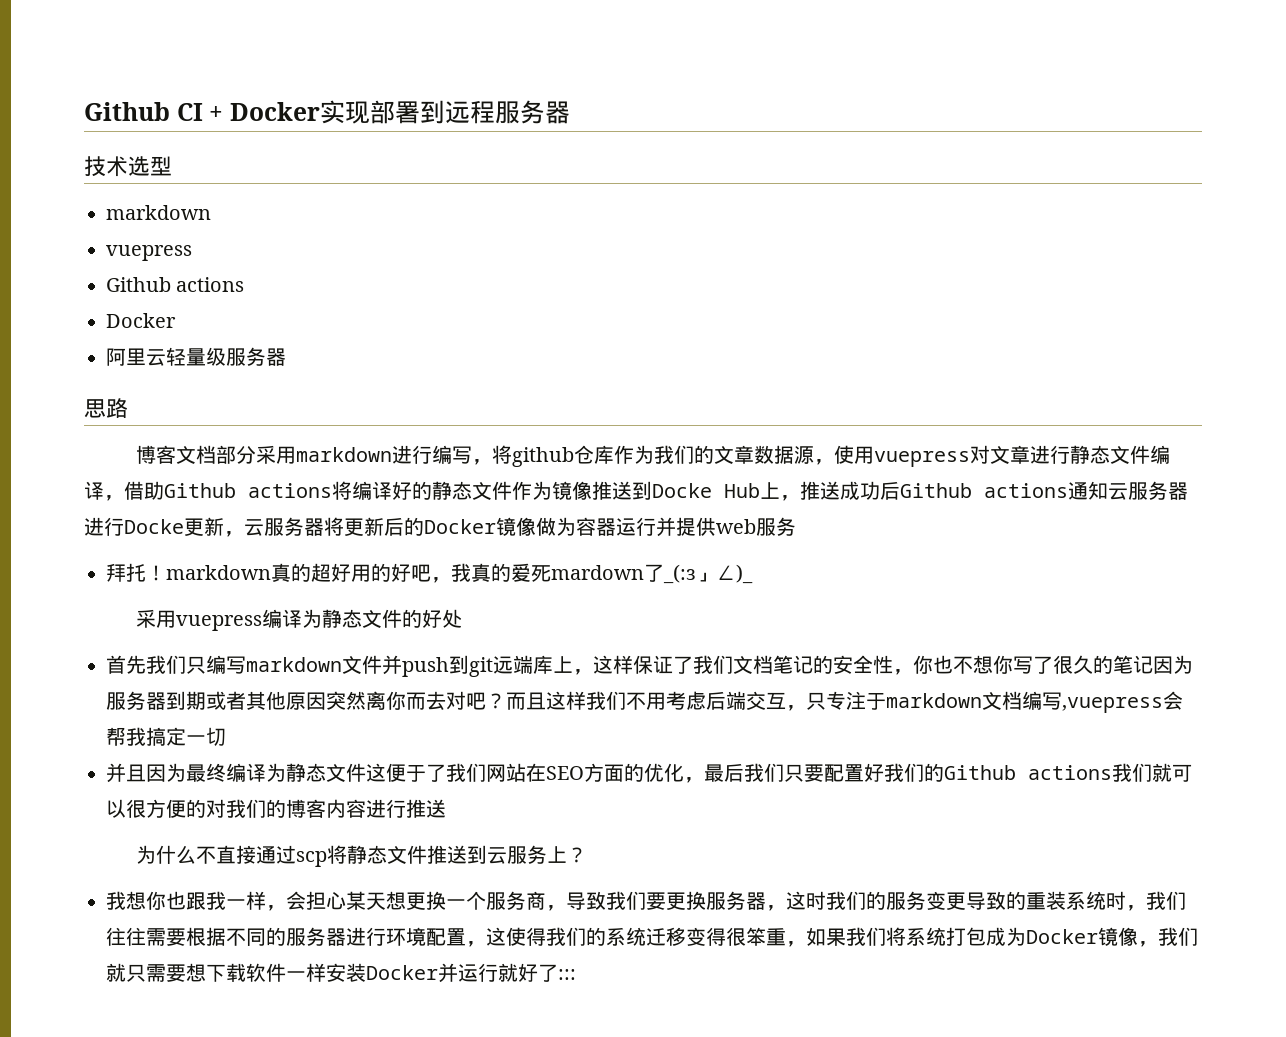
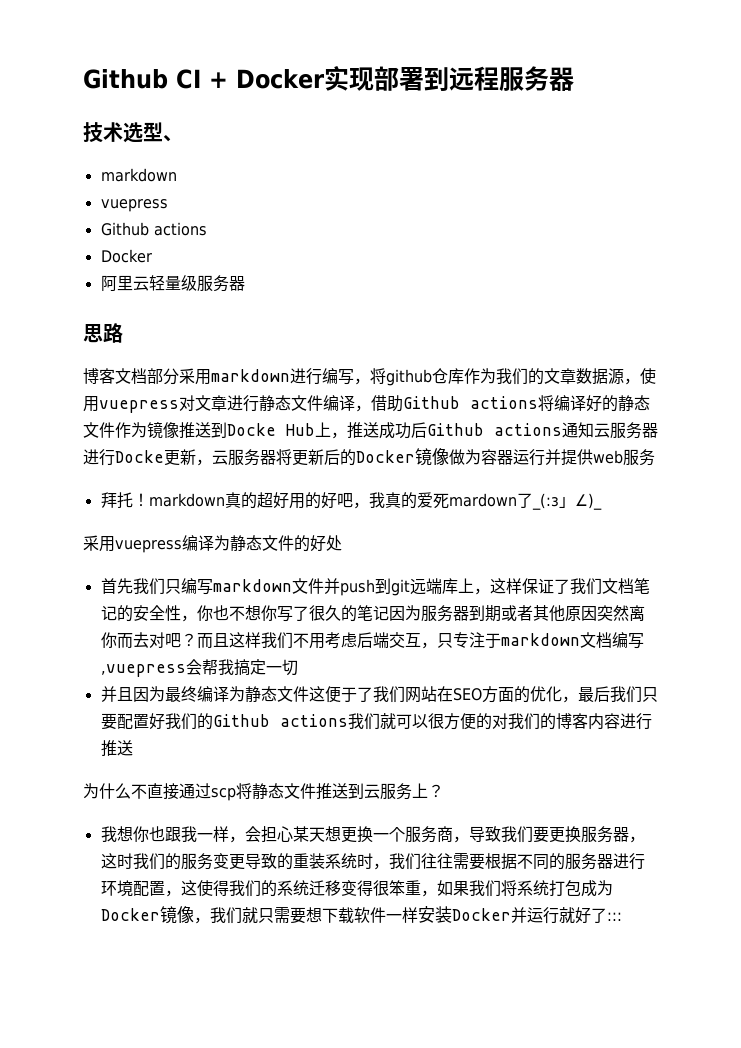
(172, 166) none -> [163,135,183,142] 、

